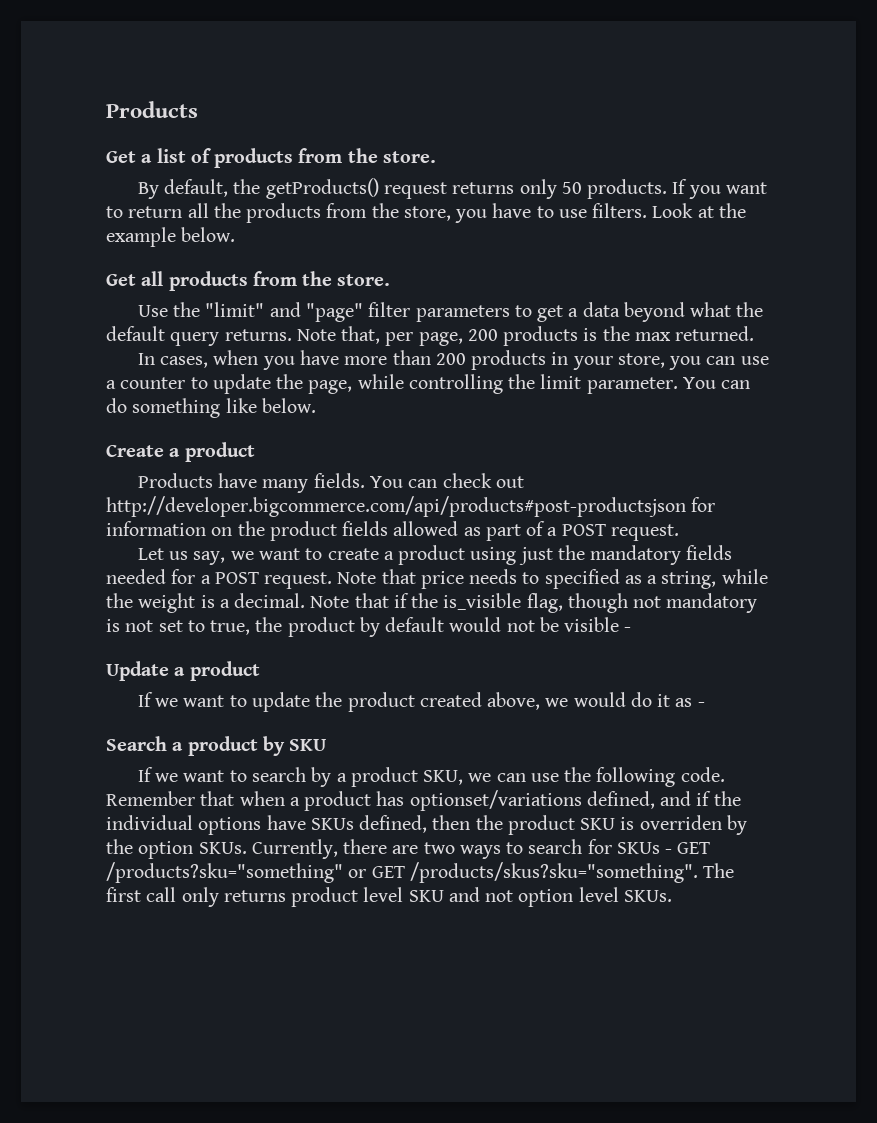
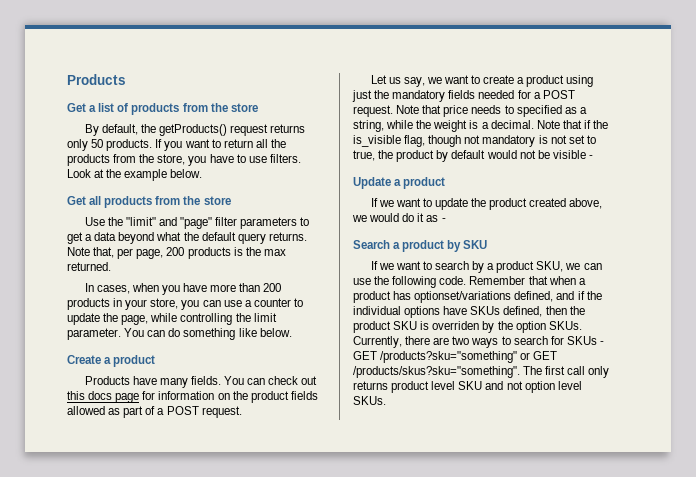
[382,151,436,163] store. -> [230,103,258,112] store
[337,274,391,286] store. -> [203,196,231,205] store
[106,496,686,517] http://developer.bigcommerce.com/api/products#post-productsjson -> [67,391,140,403] this docs page

